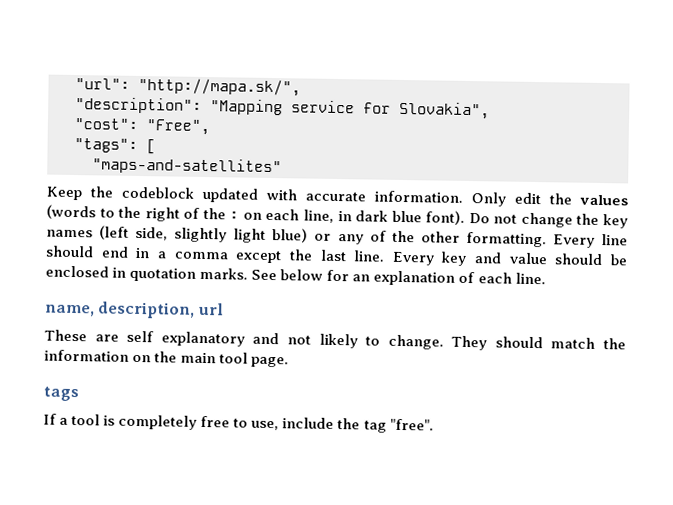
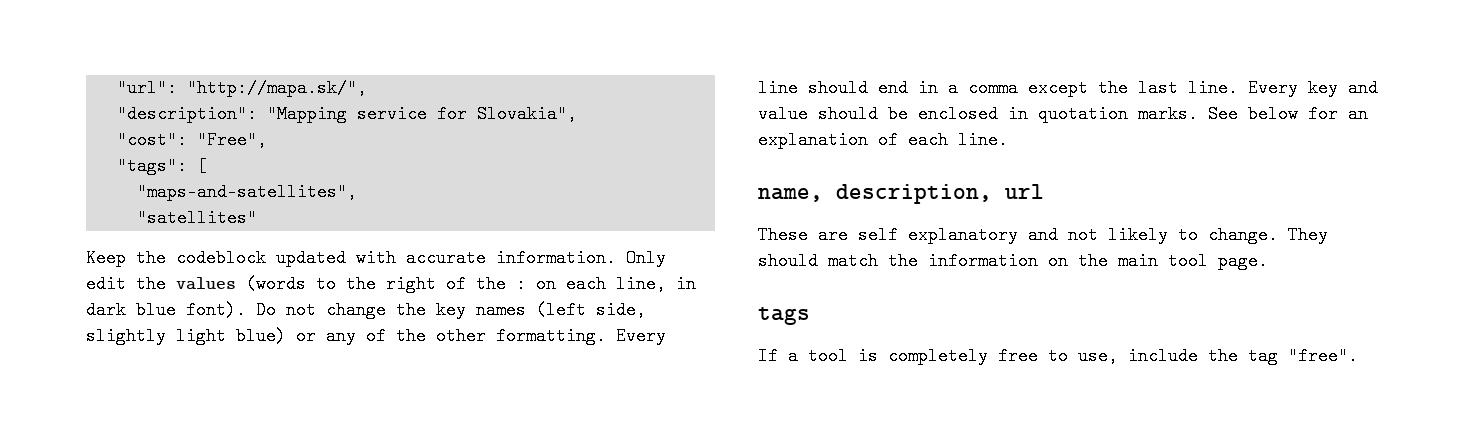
[92,157,282,176] "maps-and-satellites" -> [137,183,358,201] [137,209,258,227] "maps-and-satellites", // "satellites"

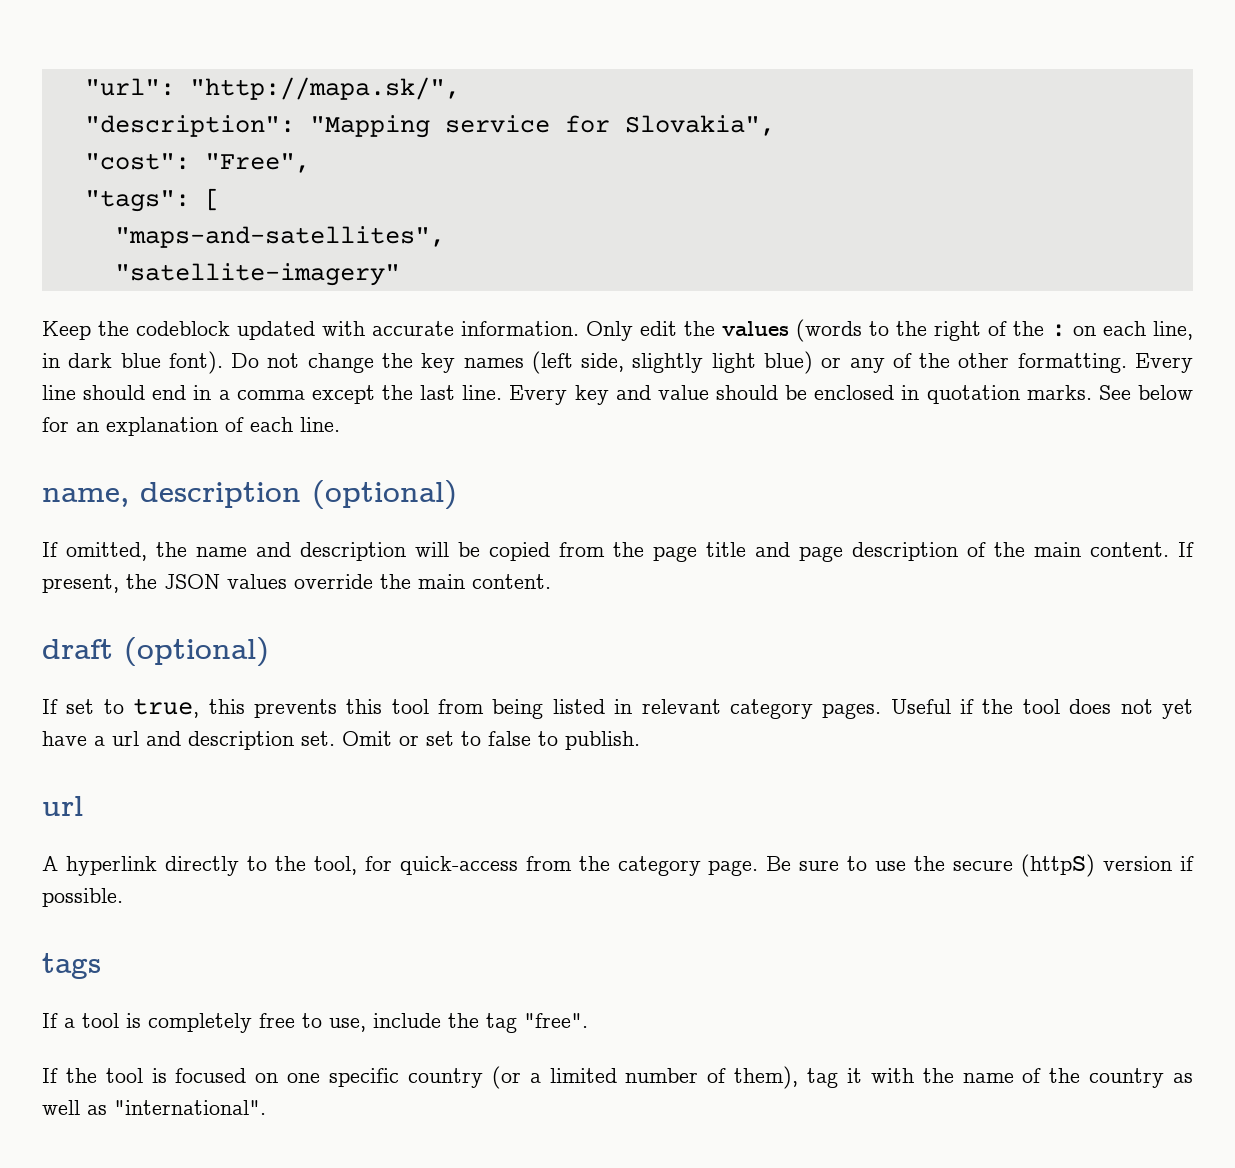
[137,209,258,227] "satellites" -> [114,263,400,286] "satellite-imagery"
[836,184,1044,204] [758,226,1328,244] [758,252,1268,270] description, url // These are self explanatory and not likely to change. They should match the information on the main tool page. -> [140,480,457,510] [42,542,1194,562] [42,574,551,593] [42,637,269,667] [42,698,1194,719] [42,731,640,750] [42,796,83,816] [42,854,1195,877] [42,888,123,907] description (optional) // If omitted, the name and description will be copied from the page title and page description of the main content. If present, the JSON values override the main content. // draft (optional) // If set to true, this prevents this tool from being listed in relevant category pages. Useful if the tool does not yet have a url and description set. Omit or set to false to publish. // url // A hyperlink directly to the tool, for quick-access from the category page. Be sure to use the secure (httpS) version if possible.
(1358, 356) none -> [42,1066,1193,1089] [42,1100,266,1115] // If the tool is focused on one specific country (or a limited number of them), tag it with the name of the country as well as "international".

